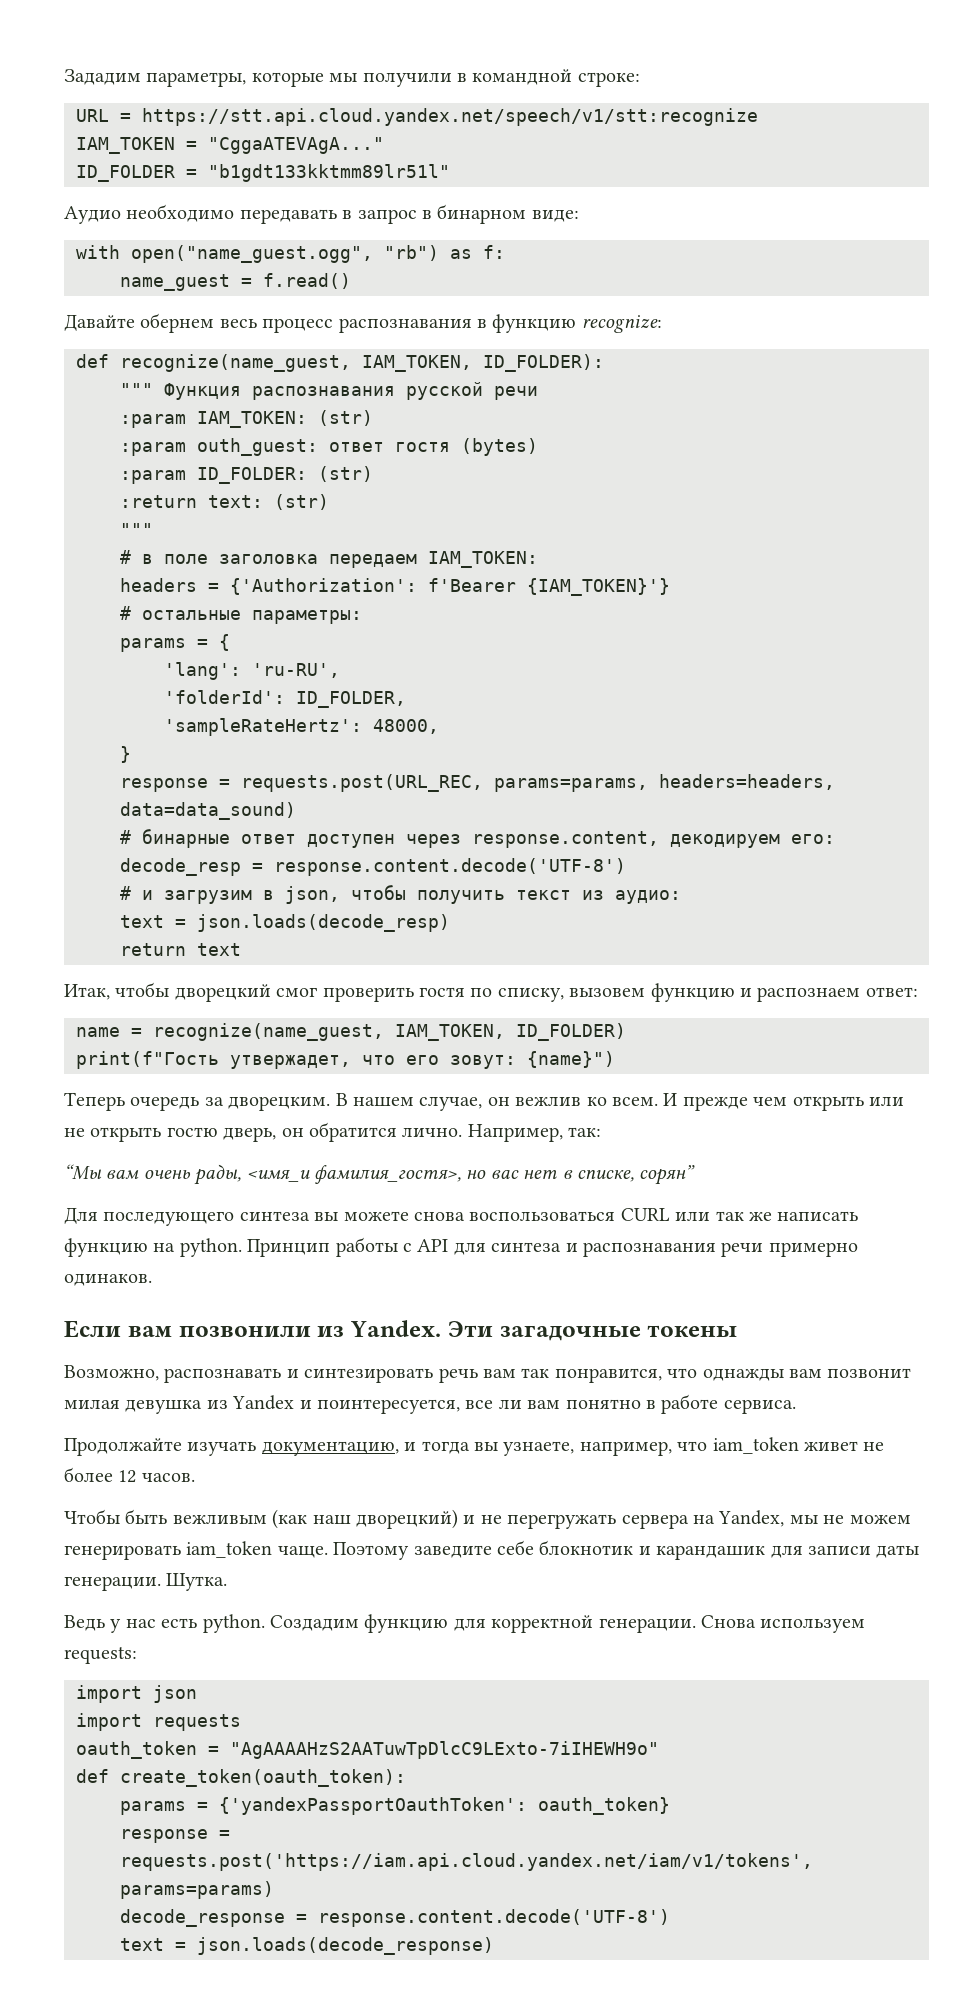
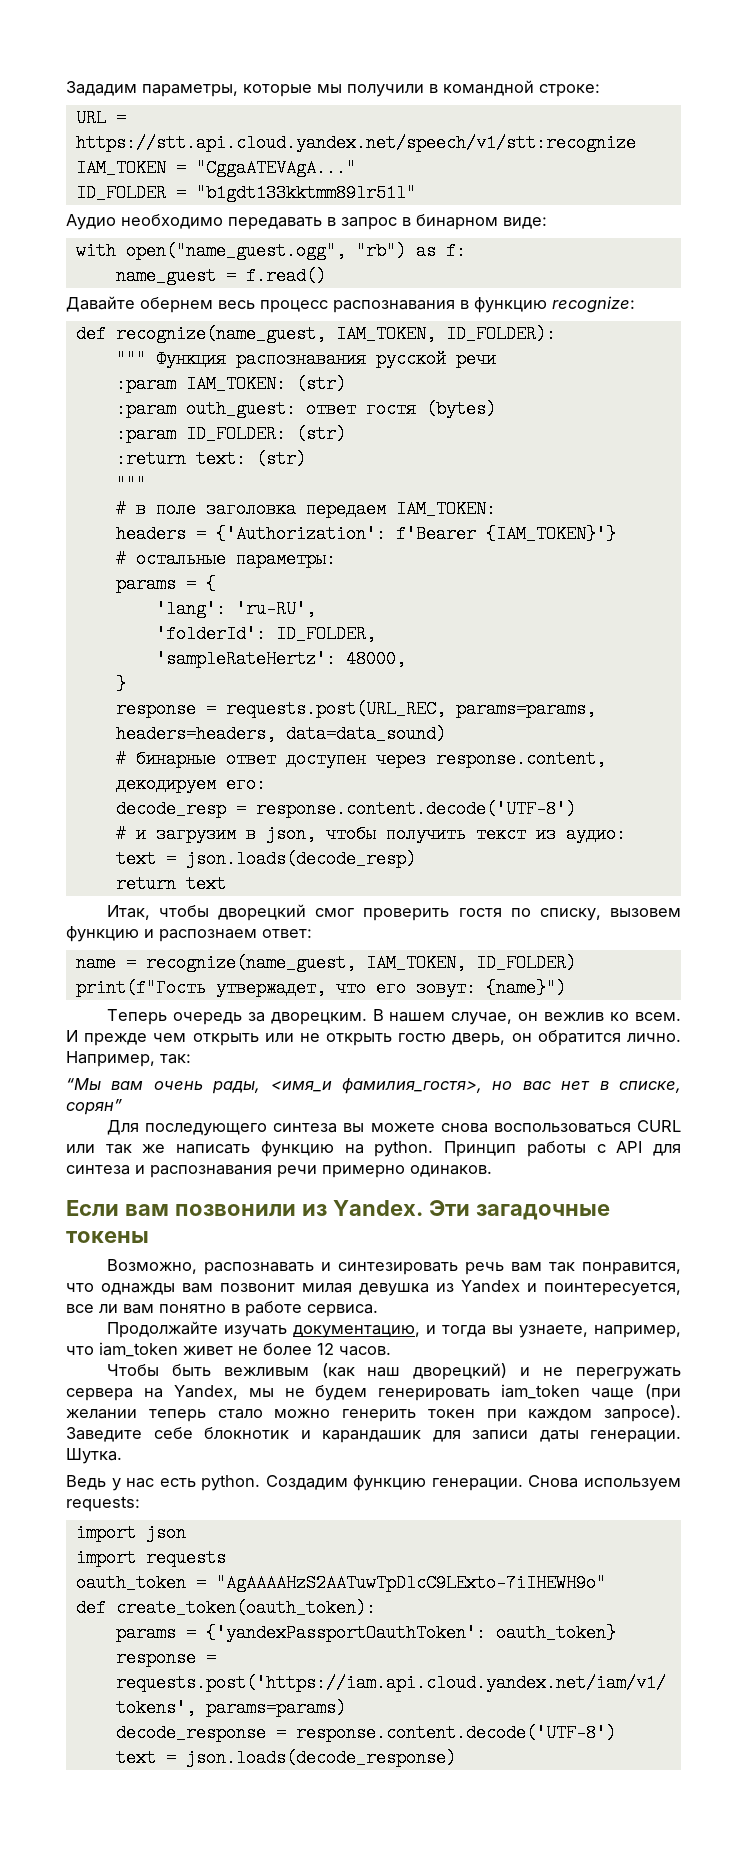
[849,1515,911,1524] можем -> [315,1385,368,1401] будем
[277,1542,492,1560] чаще. Поэтому заведите -> [591,1384,682,1401] [66,1405,681,1422] [66,1427,142,1442] чаще (при желании теперь стало можно генерить токен при каждом запросе). Заведите
[453,1615,594,1633] для корректной -> (427, 1483) none

